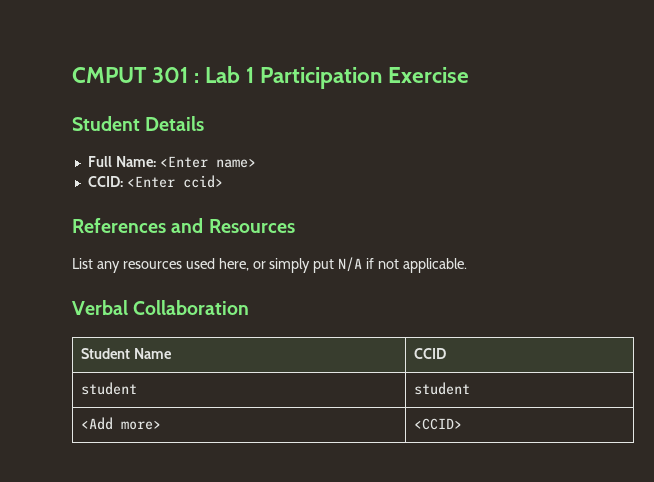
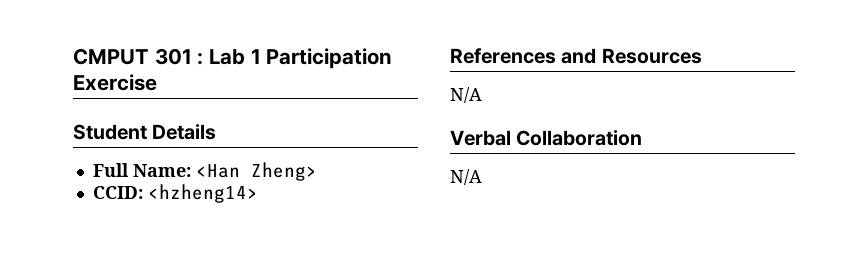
[159,156,256,168] <Enter name> -> [195,162,317,181] <Han Zheng>
[126,175,223,188] <Enter ccid> -> [147,184,258,203] <hzheng14>
[72,257,468,273] [72,300,250,315] [80,348,172,359] [413,348,446,359] [80,382,137,395] [413,382,470,395] [80,417,161,430] [413,418,462,430] List any resources used here, or simply put N/A if not applicable. // Verbal Collaboration // Student Name | CCID // student | student // <Add more> | <CCID> -> [450,87,482,103] [450,130,643,146] [450,169,482,185] N/A // Verbal Collaboration // N/A

